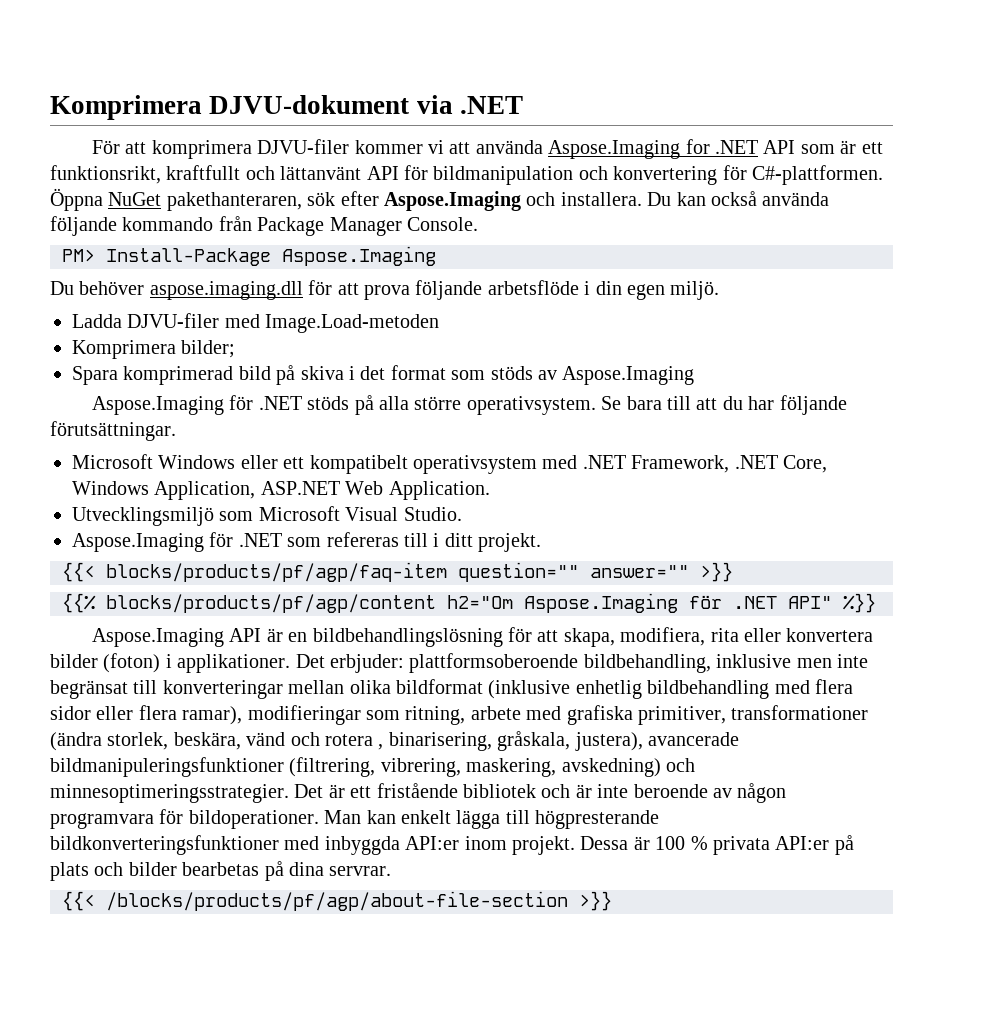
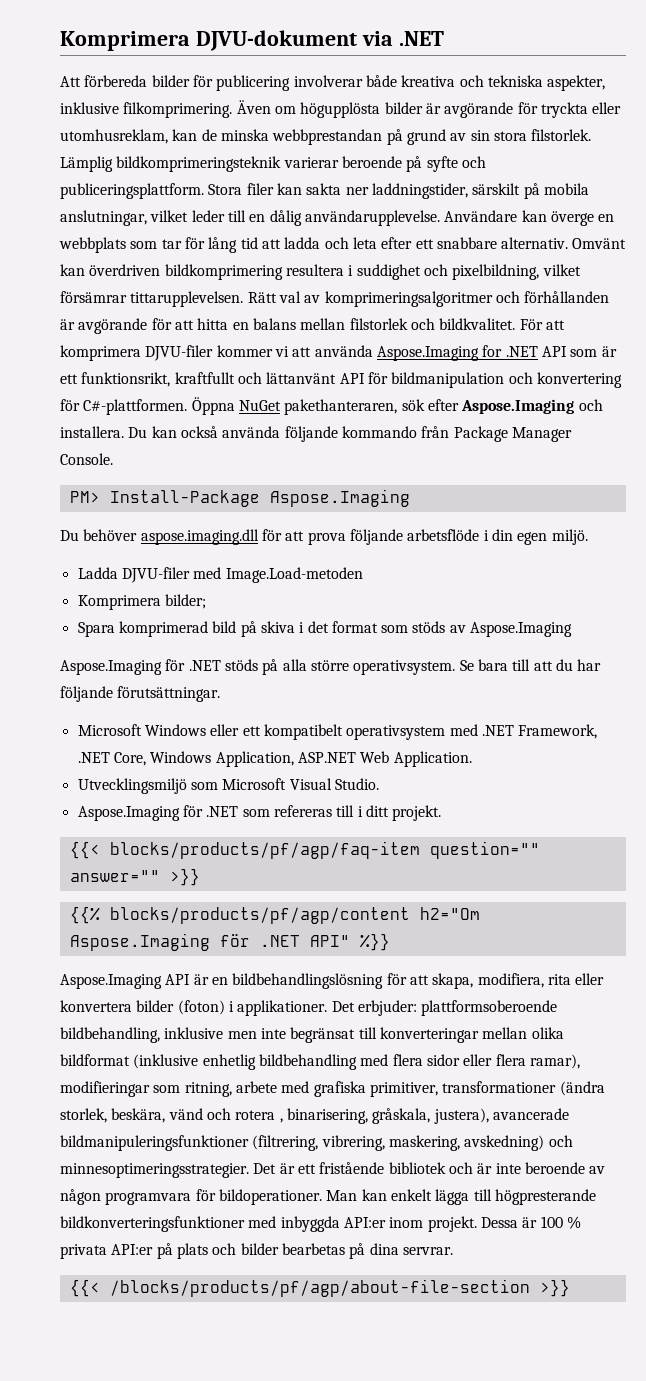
(523, 105) none -> [60,75,606,91] [60,100,622,118] [60,129,592,145] [60,156,486,172] [60,183,589,199] [60,210,615,226] [59,237,627,253] [60,264,581,280] [60,291,610,307] [60,318,516,334] Att förbereda bilder för publicering involverar både kreativa och tekniska aspekter, inklusive filkomprimering. Även om högupplösta bilder är avgörande för tryckta eller utomhusreklam, kan de minska webbprestandan på grund av sin stora filstorlek. Lämplig bildkomprimeringsteknik varierar beroende på syfte och publiceringsplattform. Stora filer kan sakta ner laddningstider, särskilt på mobila anslutningar, vilket leder till en dålig användarupplevelse. Användare kan överge en webbplats som tar för lång tid att ladda och leta efter ett snabbare alternativ. Omvänt kan överdriven bildkomprimering resultera i suddighet och pixelbildning, vilket försämrar tittarupplevelsen. Rätt val av komprimeringsalgoritmer och förhållanden är avgörande för att hitta en balans mellan filstorlek och bildkvalitet.

